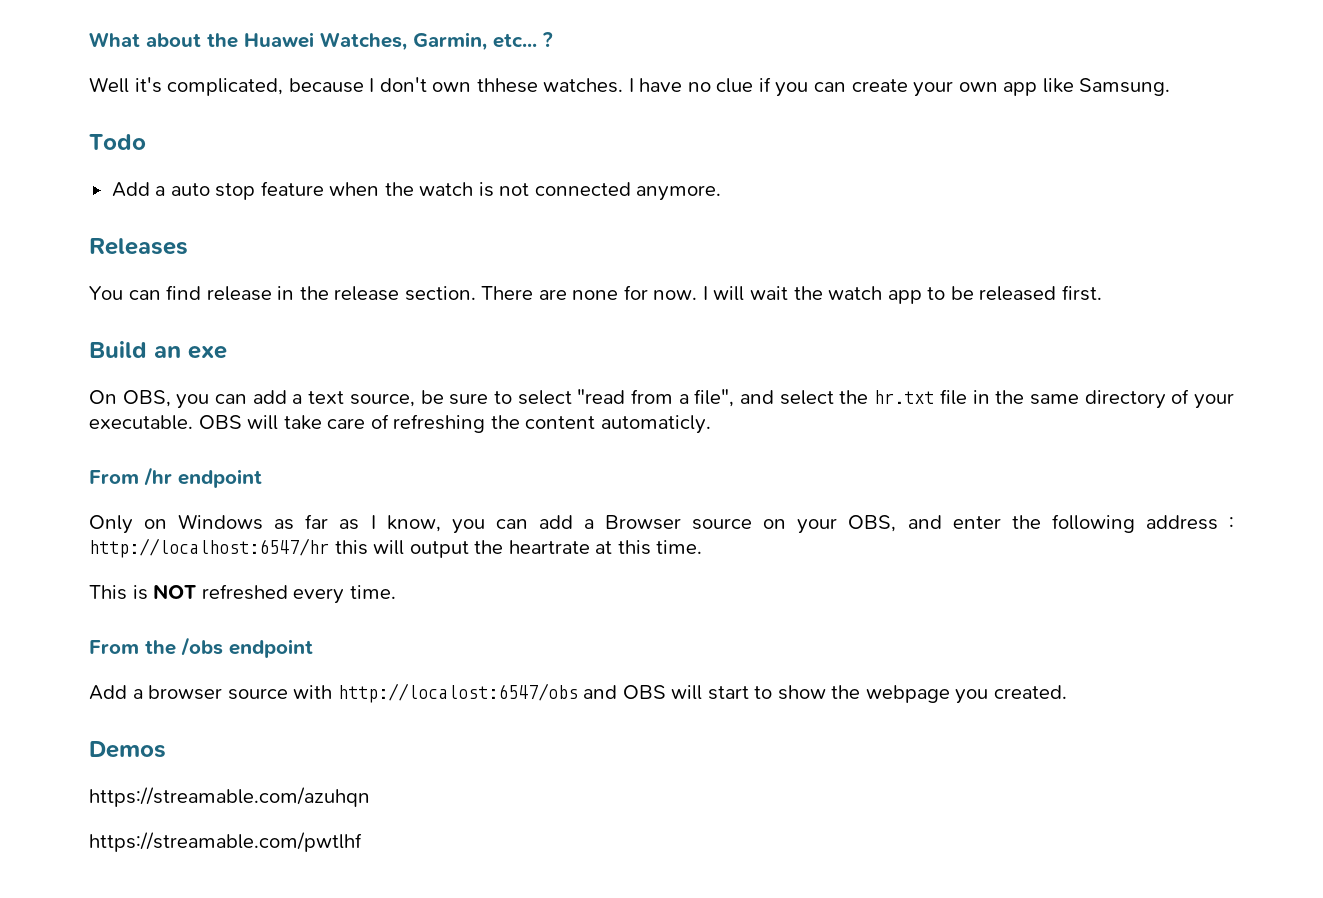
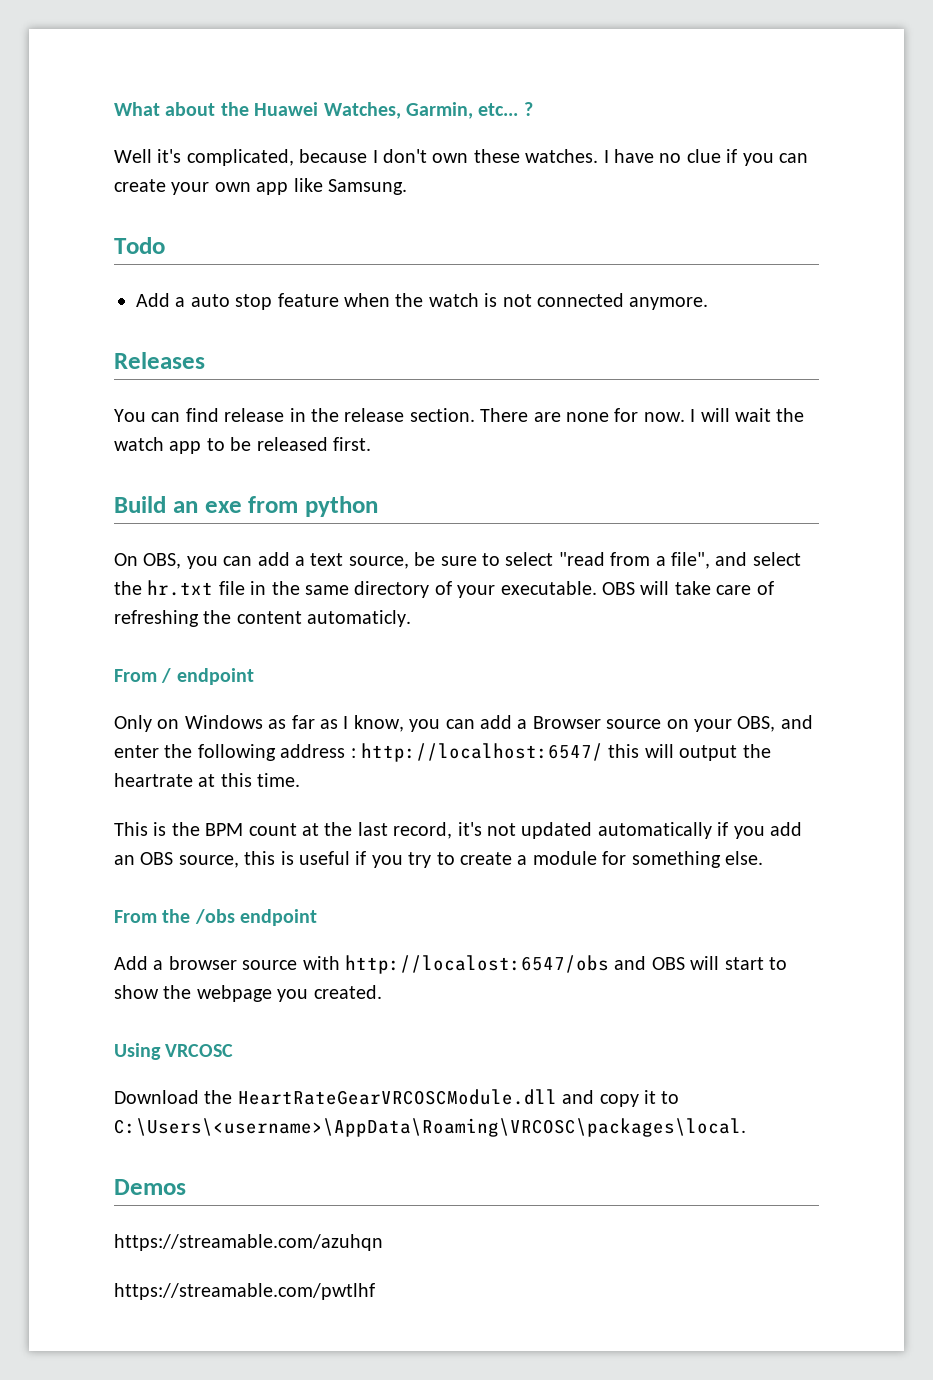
[476,78,538,93] thhese -> [473,149,520,163] these
(227, 352) none -> [248,496,378,517] from python
[144,467,172,486] /hr -> [161,668,172,683] /
[89,538,329,558] http://localhost:6547/hr -> [361,743,603,762] http://localhost:6547/
[153,584,396,604] NOT refreshed every time. -> [171,822,802,839] [114,851,763,868] the BPM count at the last record, it's not updated automatically if you add an OBS source, this is useful if you try to create a module for something else.
(1068, 692) none -> [114,1043,234,1060] [114,1089,680,1107] [114,1118,746,1137] // Using VRCOSC // Download the HeartRateGearVRCOSCModule.dll and copy it to C:\Users\<username>\AppData\Roaming\VRCOSC\packages\local.

